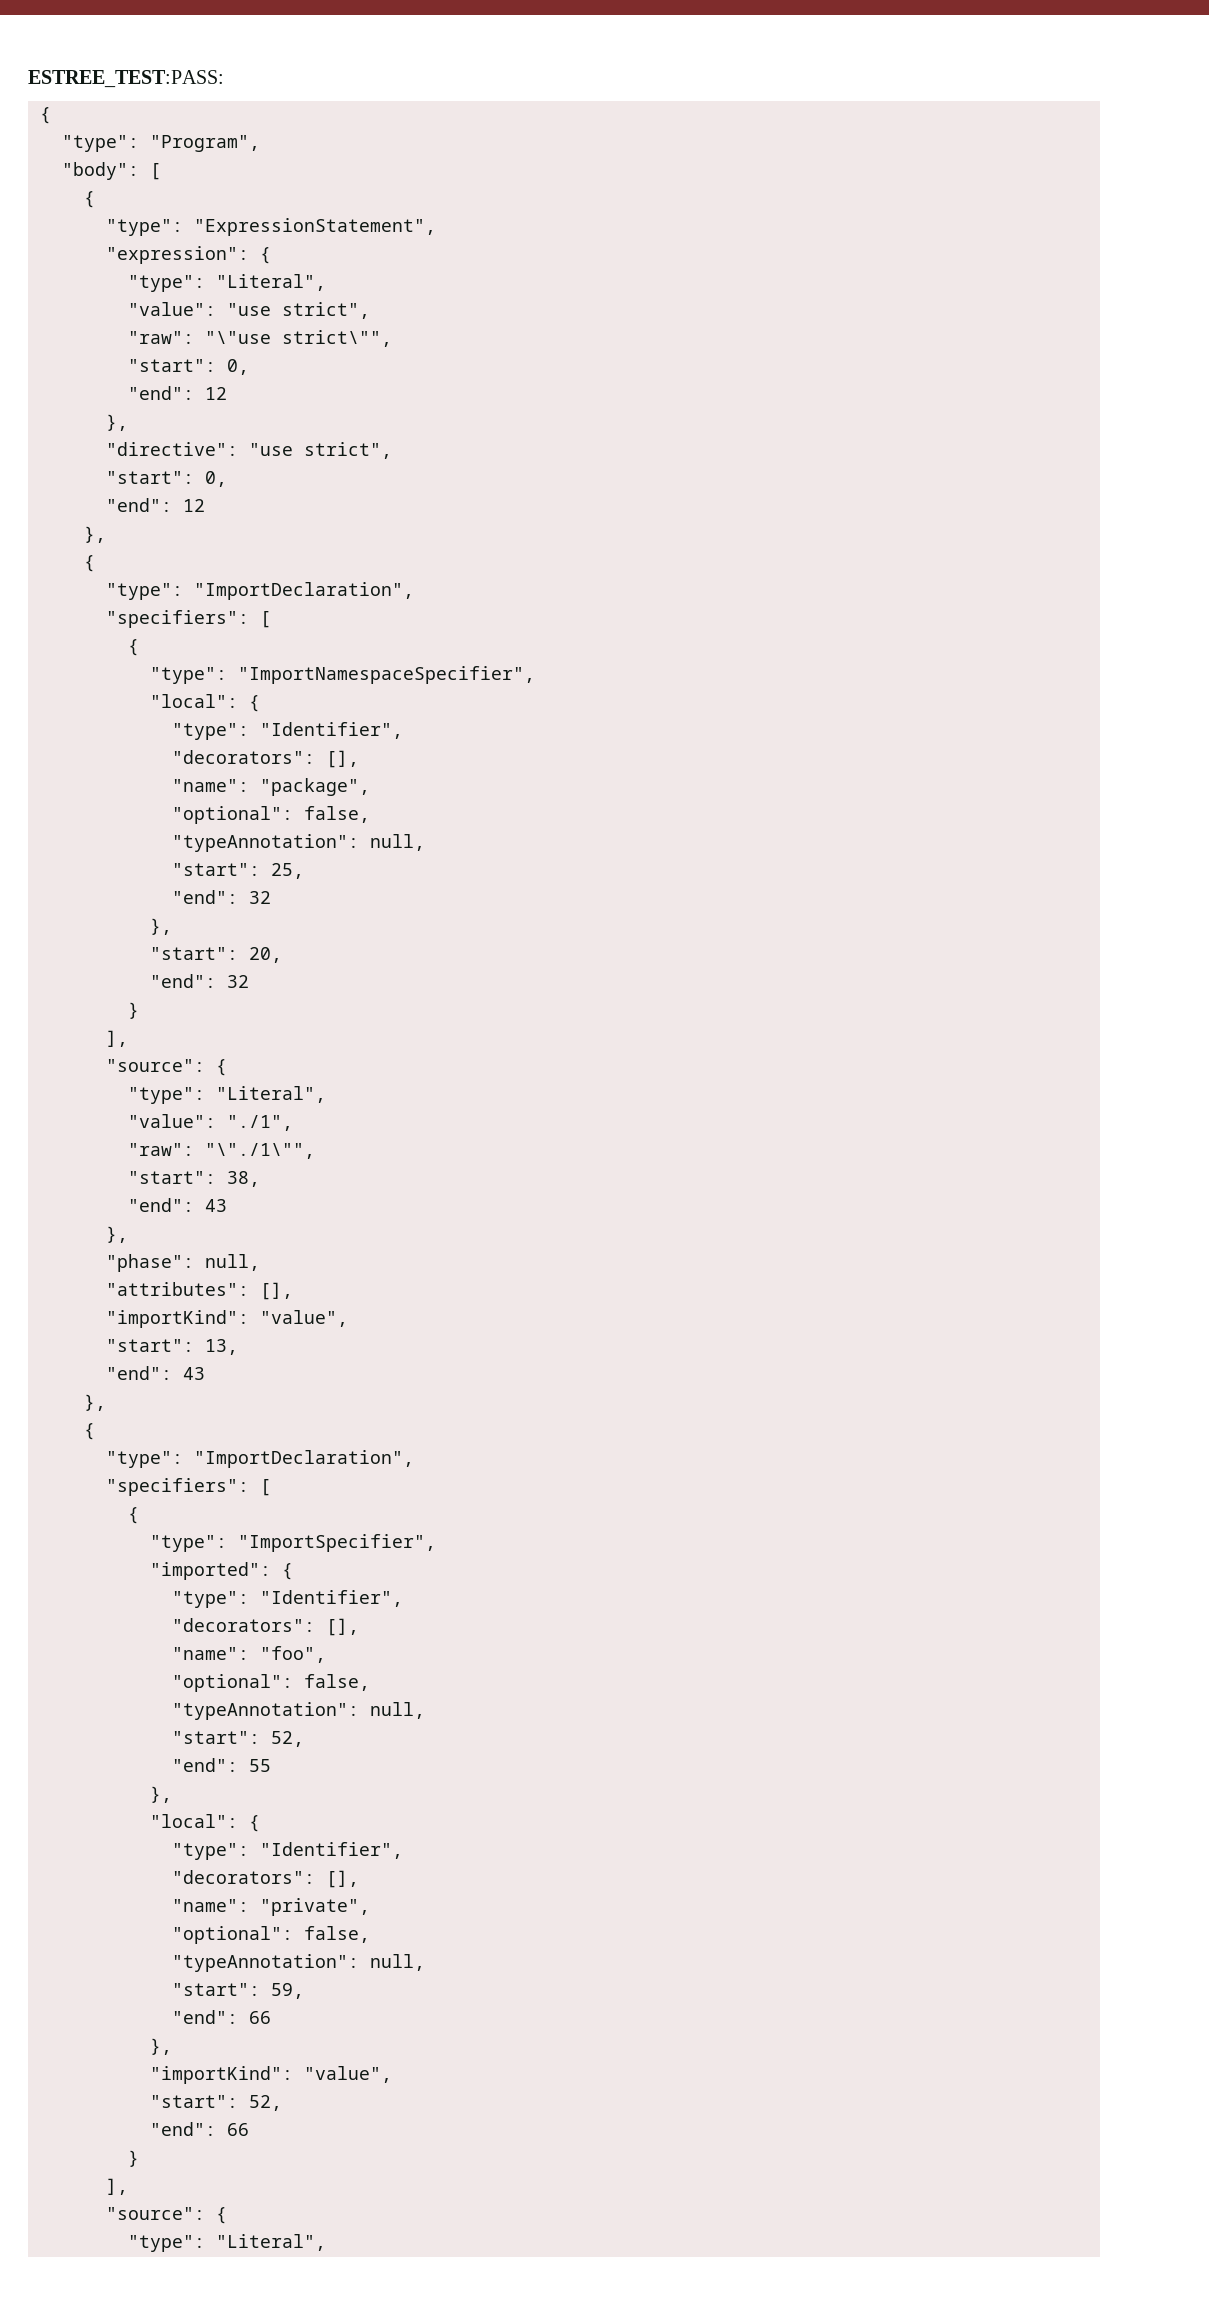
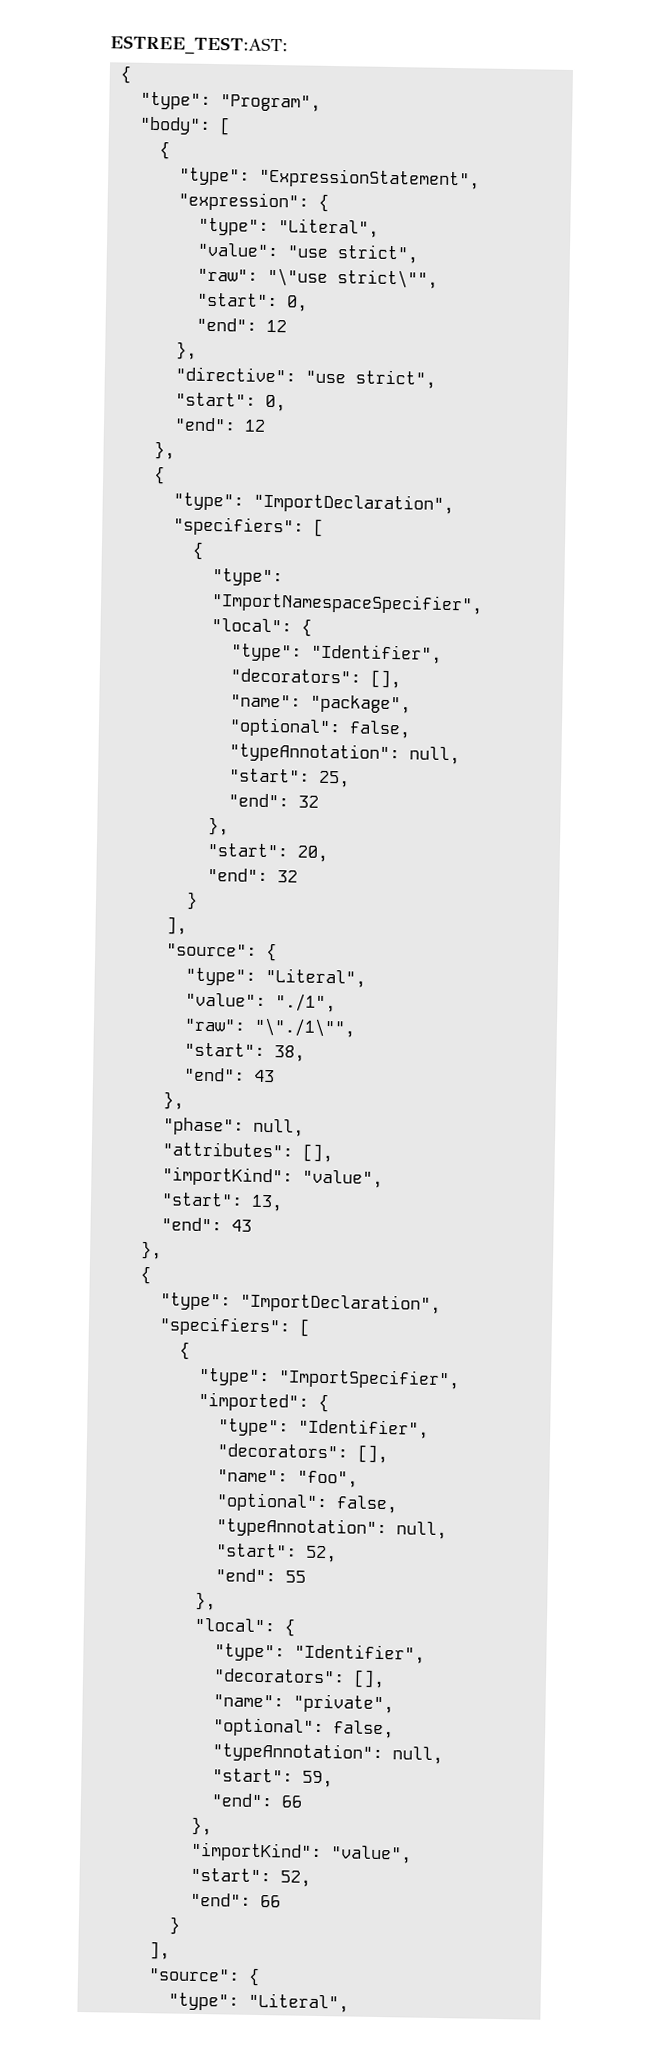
[28,70,224,88] ESTREE_TEST:PASS: -> [110,35,288,56] ESTREE_TEST:AST:

